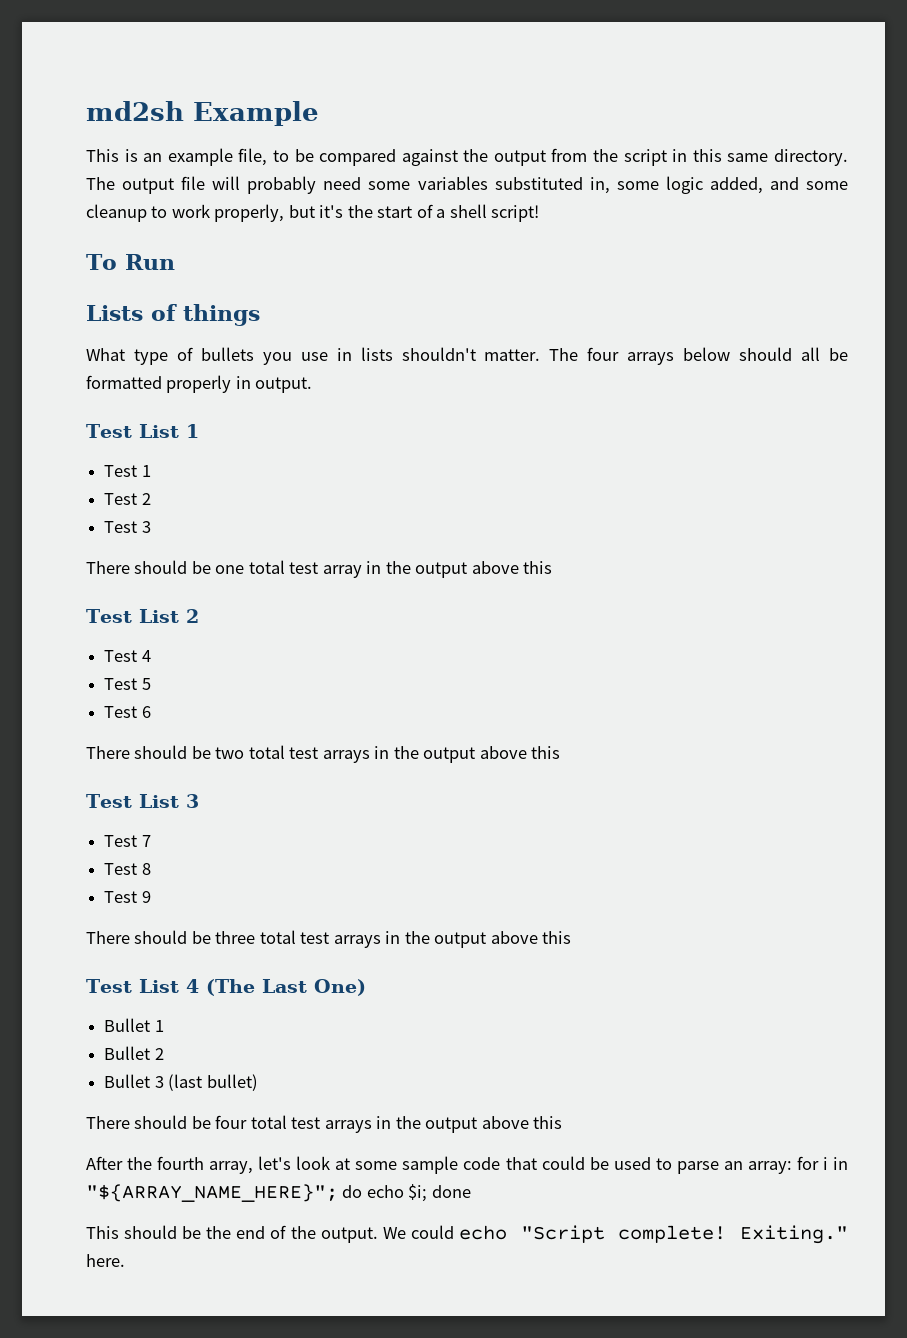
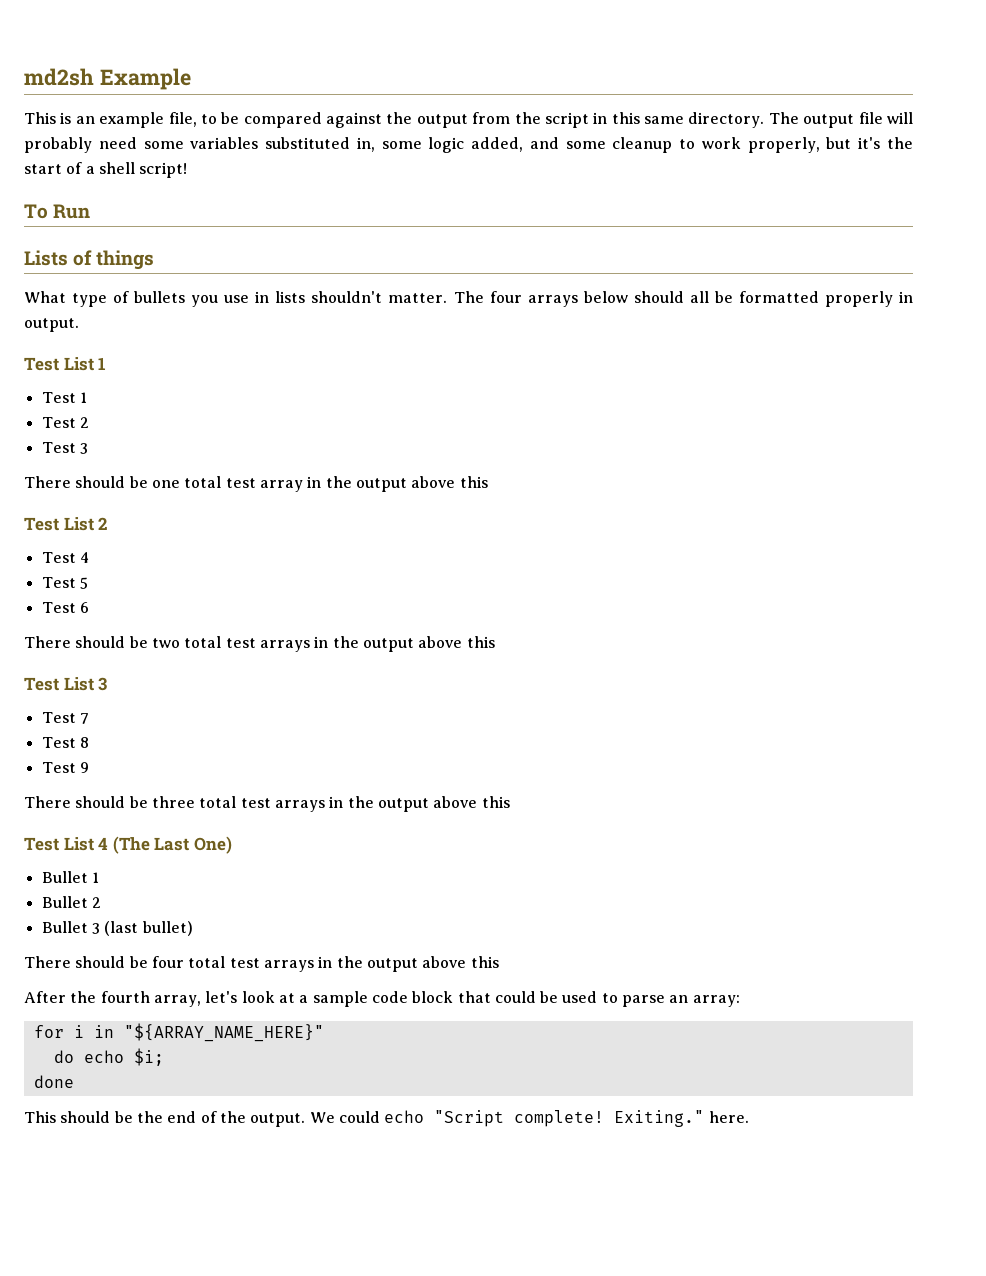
[355,1161,398,1170] some -> [299,995,309,1003] a
(501, 1163) none -> [412,991,454,1003] block
(792, 1167) none -> (740, 1001) //
[86,1184,338,1202] "${ARRAY_NAME_HERE}"; -> [123,1023,324,1042] "${ARRAY_NAME_HERE}" //
(428, 1193) none -> (164, 1057) //

